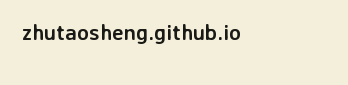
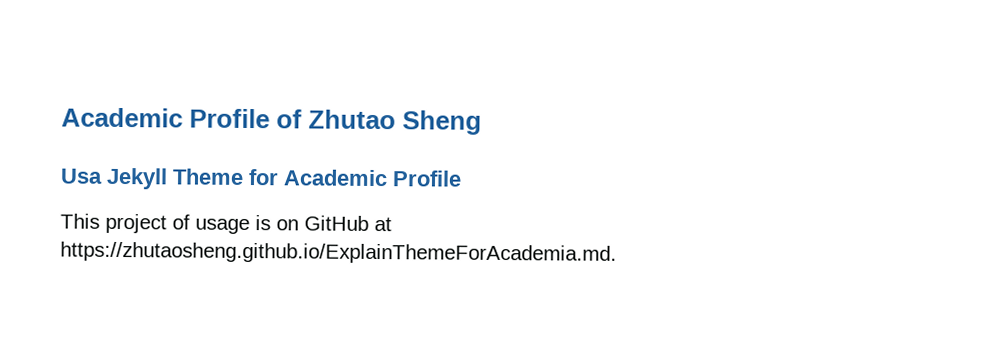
[22,24,241,44] zhutaosheng.github.io -> [61,107,483,135] [60,167,462,190] [60,213,392,235] [60,241,617,265] Academic Profile of Zhutao Sheng // Usa Jekyll Theme for Academic Profile // This project of usage is on GitHub at https://zhutaosheng.github.io/ExplainThemeForAcademia.md.

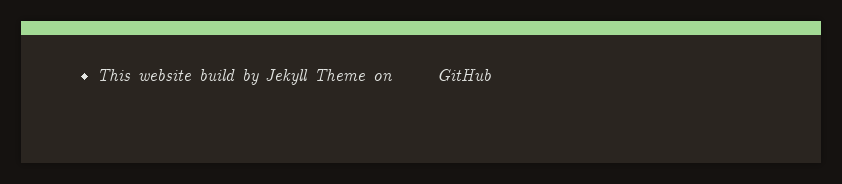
[61,107,483,135] [60,167,462,190] [60,213,392,235] [60,241,617,265] Academic Profile of Zhutao Sheng // Usa Jekyll Theme for Academic Profile // This project of usage is on GitHub at https://zhutaosheng.github.io/ExplainThemeForAcademia.md. -> [97,69,492,85] This website build by Jekyll Theme on GitHub

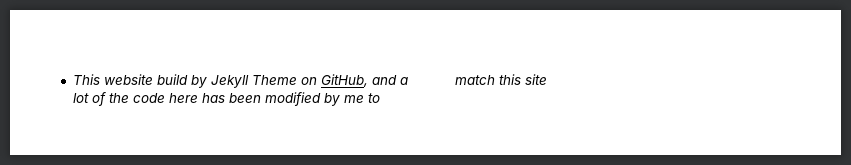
[437,69,492,81] GitHub -> [320,74,408,87] [72,92,380,106] [454,74,547,85] GitHub, and a lot of the code here has been modified by me to match this site

